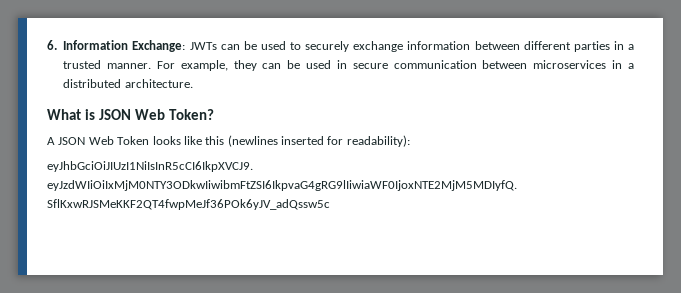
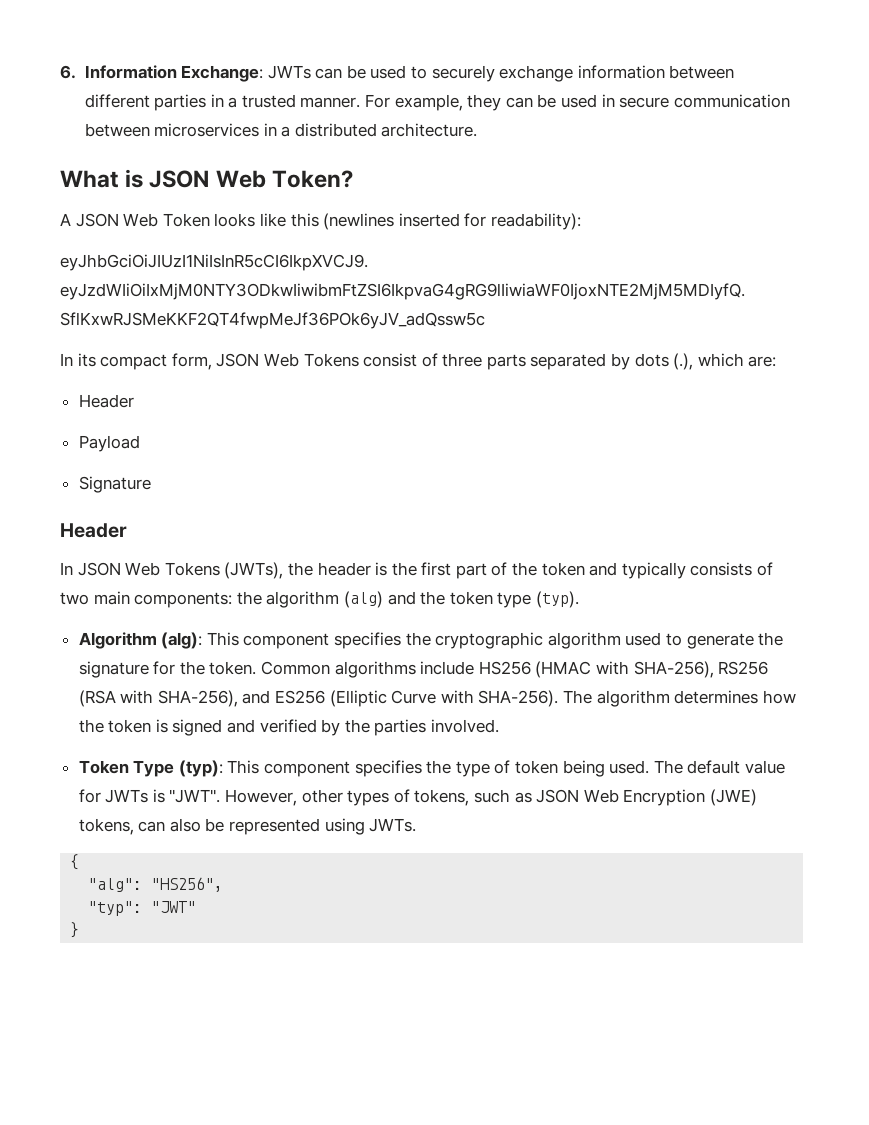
(330, 204) none -> [60,353,777,370] [78,394,134,408] [78,435,140,452] [78,476,151,493] [60,523,127,538] [60,562,774,579] [60,591,579,608] [78,632,784,649] [78,661,769,678] [78,690,796,707] [78,719,500,736] [78,760,785,777] [78,789,757,806] [78,818,417,835] [70,854,80,870] [88,877,224,892] [88,901,197,916] [70,922,80,938] // In its compact form, JSON Web Tokens consist of three parts separated by dots (.), which are: // Header // Payload // Signature // Header // In JSON Web Tokens (JWTs), the header is the first part of the token and typically consists of two main components: the algorithm (alg) and the token type (typ). // Algorithm (alg): This component specifies the cryptographic algorithm used to generate the signature for the token. Common algorithms include HS256 (HMAC with SHA-256), RS256 (RSA with SHA-256), and ES256 (Elliptic Curve with SHA-256). The algorithm determines how the token is signed and verified by the parties involved. // Token Type (typ): This component specifies the type of token being used. The default value for JWTs is "JWT". However, other types of tokens, such as JSON Web Encryption (JWE) tokens, can also be represented using JWTs. // { // "alg": "HS256", // "typ": "JWT" // }

